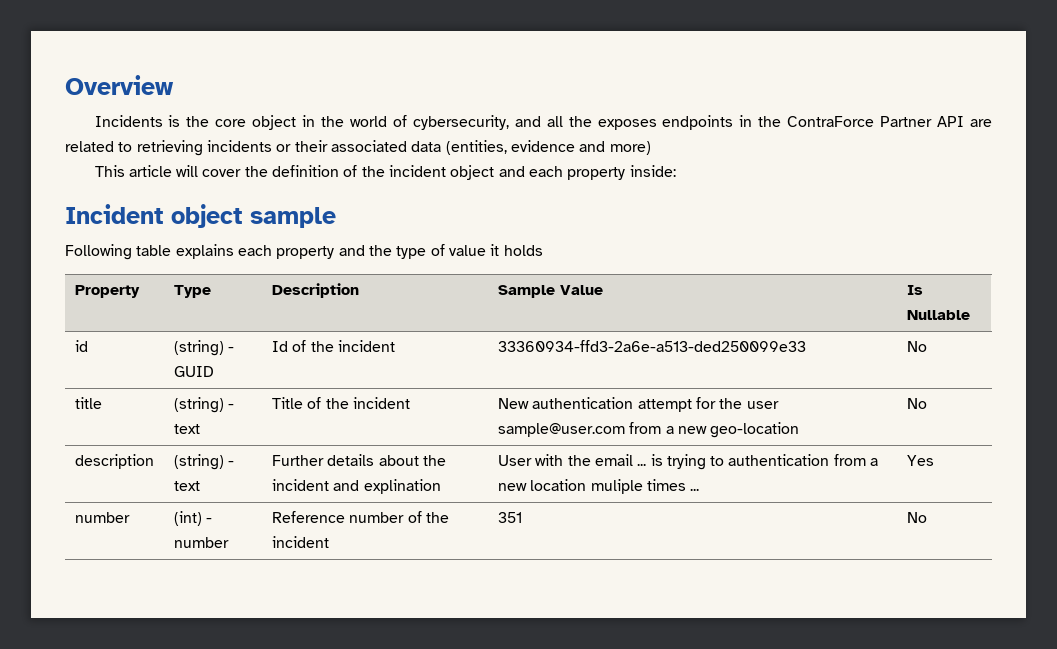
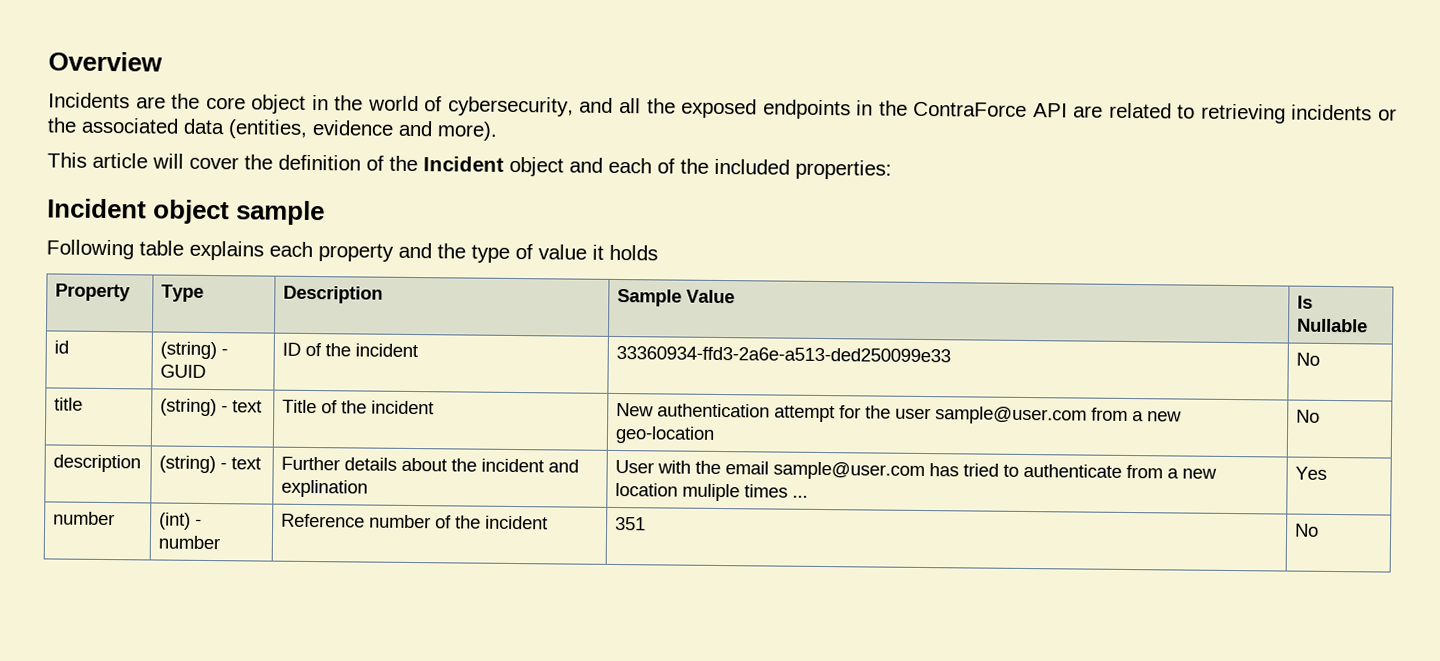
[168,115,181,127] is -> [135,96,166,109] are
[597,119,657,130] exposes -> [681,98,758,119] exposed
[880,116,933,127] Partner -> (1028, 109) none
[294,140,328,152] their -> [47,117,77,133] the
[609,141,651,155] more) -> [437,121,498,141] more).
[389,165,447,177] incident -> [423,156,504,172] Incident
[567,165,676,180] property inside: -> [657,158,892,180] of the included properties:
[271,341,288,352] Id -> [282,342,302,356] ID
[637,454,830,470] ... is trying to authentication -> [773,461,1123,481] sample@user.com has tried to authenticate

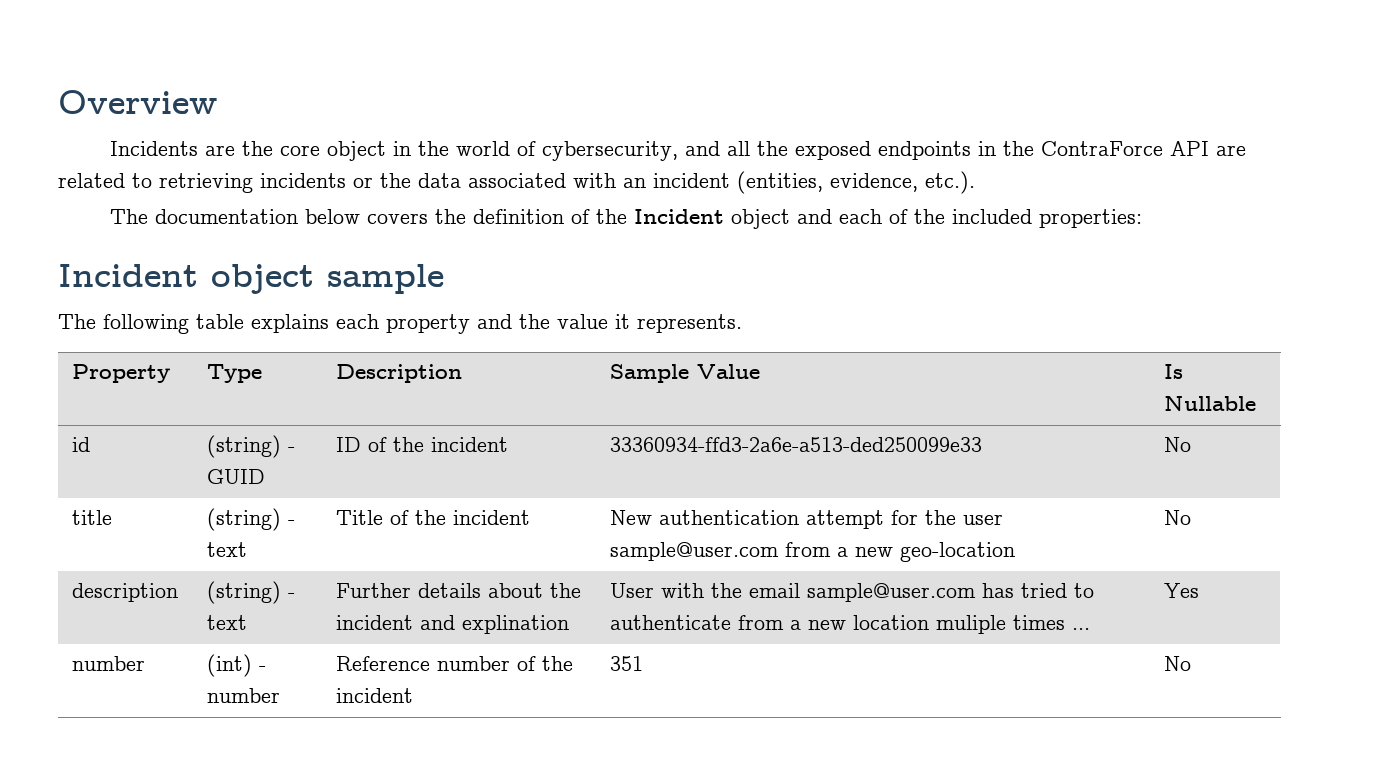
[81,117,498,141] [47,152,239,170] associated data (entities, evidence and more). // This article will cover -> [418,171,975,194] [109,209,428,224] data associated with an incident (entities, evidence, etc.). // The documentation below covers
[46,239,134,260] Following -> [58,314,189,334] The following
[471,244,533,263] type of -> (550, 321) none
[609,244,658,261] holds -> [637,314,742,333] represents.

